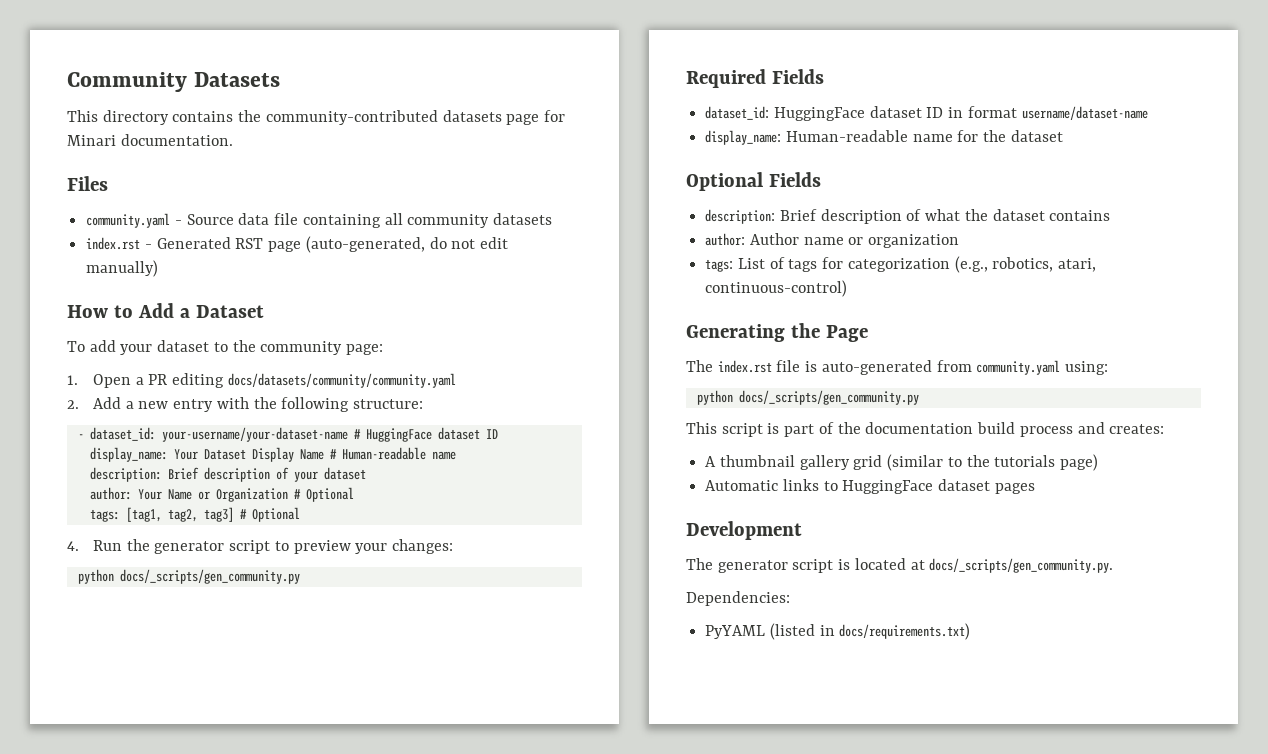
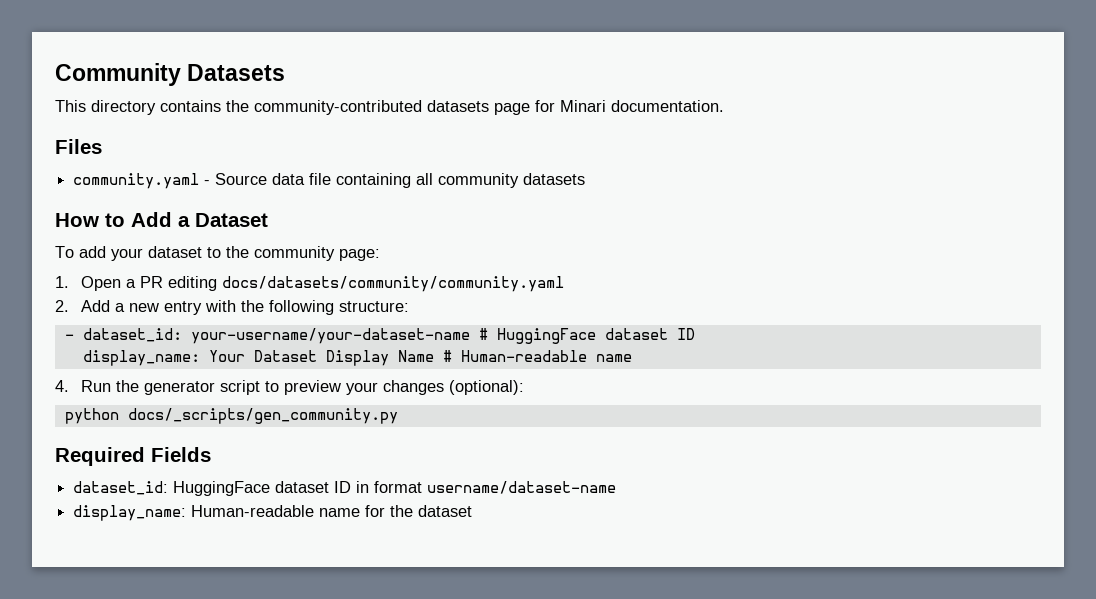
[86,236,509,253] [86,260,159,277] // index.rst - Generated RST page (auto-generated, do not edit manually) -> (586, 179) none
[89,467,366,482] [89,487,354,502] [89,507,300,522] // description: Brief description of your dataset // author: Your Name or Organization # Optional // tags: [tag1, tag2, tag3] # Optional -> (632, 358) none
[392,539,454,554] changes: -> [383,380,525,395] changes (optional):
[686,172,821,191] [705,209,1111,224] [705,233,960,248] [705,256,1097,273] [705,280,848,297] [686,323,868,342] [686,360,1109,375] [696,390,919,405] [686,422,1165,437] [705,454,1099,471] [705,479,1035,494] [686,521,802,540] [686,558,1114,573] [686,591,790,606] [705,623,971,640] // Optional Fields // description: Brief description of what the dataset contains // author: Author name or organization // tags: List of tags for categorization (e.g., robotics, atari, continuous-control) // Generating the Page // The index.rst file is auto-generated from community.yaml using: // python docs/_scripts/gen_community.py // This script is part of the documentation build process and creates: // A thumbnail gallery grid (similar to the tutorials page) // Automatic links to HuggingFace dataset pages // Development // The generator script is located at docs/_scripts/gen_community.py. // Dependencies: // PyYAML (listed in docs/requirements.txt) -> (473, 511) none

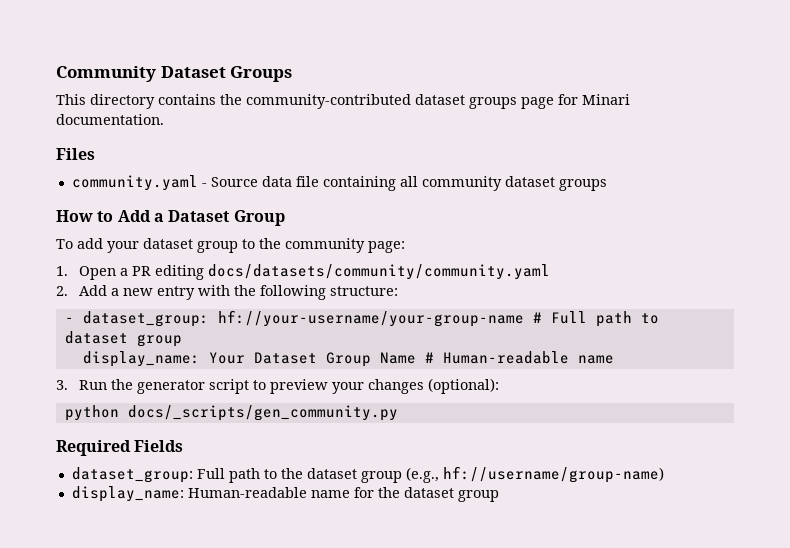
[187,64,286,81] Datasets -> [160,66,293,82] Dataset Groups
[427,100,489,112] datasets -> [415,94,517,109] dataset groups
[523,173,586,185] datasets -> [504,176,607,191] dataset groups
(268, 220) none -> [233,210,285,226] Group
(202, 252) none -> [197,241,238,253] group
[82,328,695,344] dataset_id: your-username/your-dataset-name # HuggingFace dataset ID -> [82,310,659,327] [64,331,182,347] dataset_group: hf://your-username/your-group-name # Full path to dataset group
[325,350,389,366] Display -> [325,352,371,367] Group
[55,380,69,392] 4. -> [56,380,68,390] 3.
[73,481,617,496] dataset_id: HuggingFace dataset ID in format username/dataset-name -> [71,466,664,483] dataset_group: Full path to the dataset group (e.g., hf://username/group-name)
(473, 511) none -> [457,490,499,502] group

